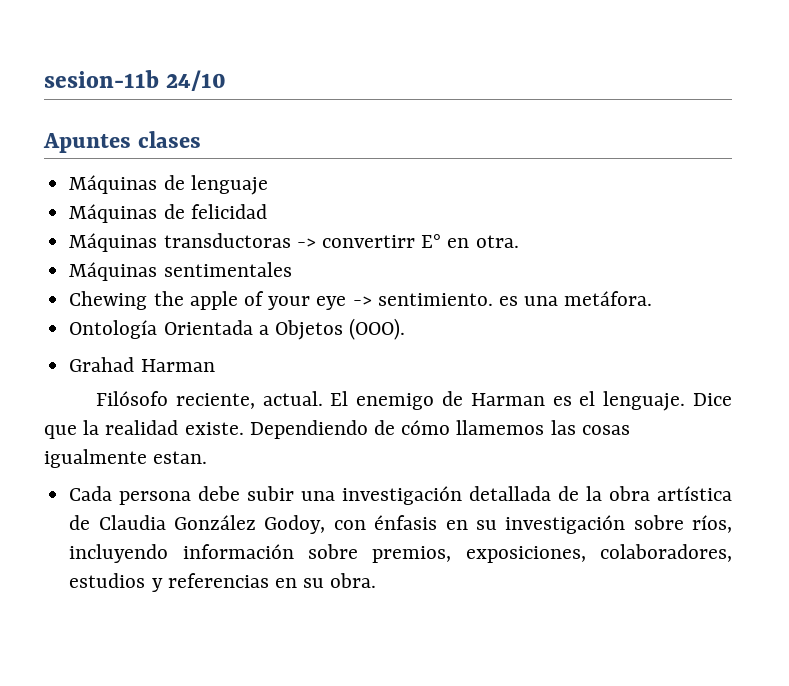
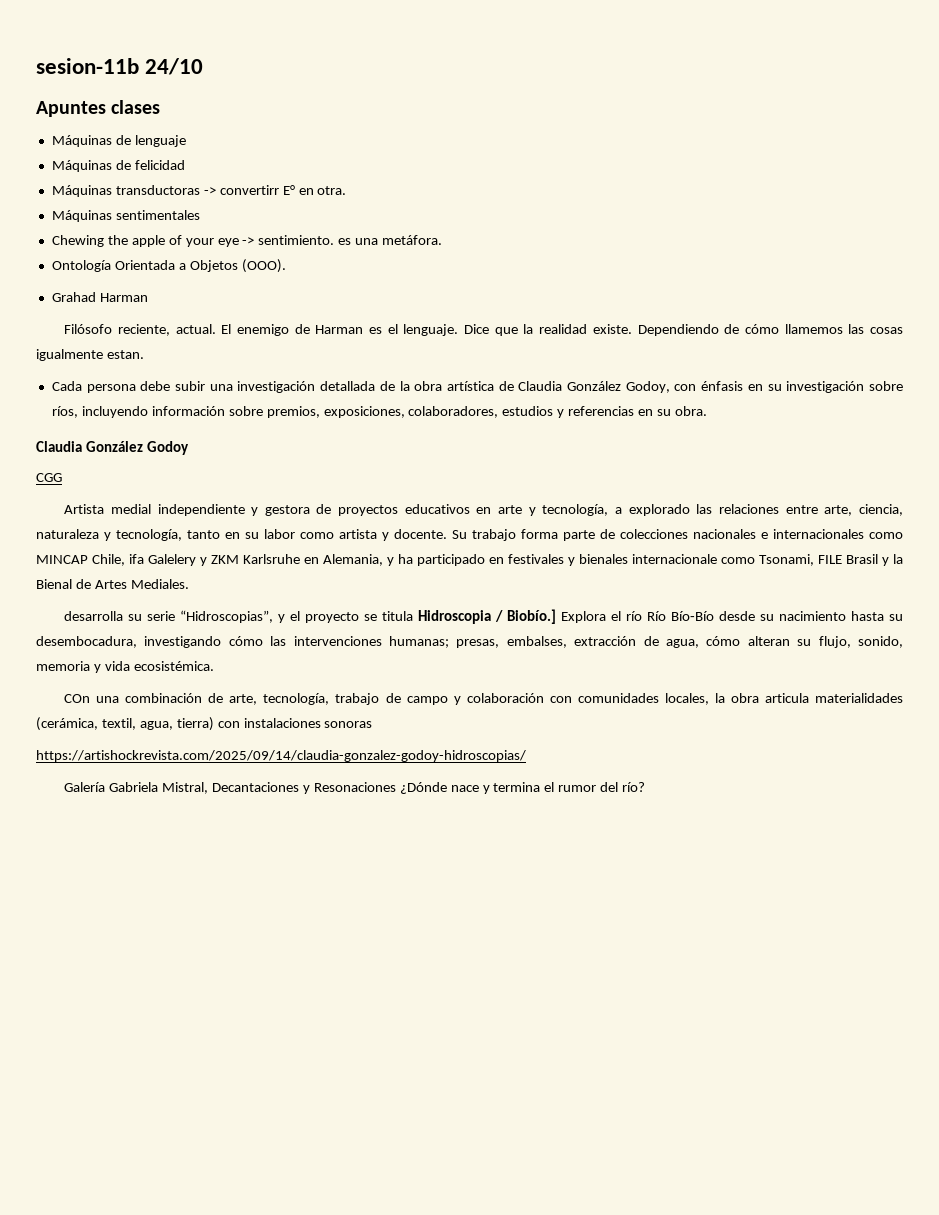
(377, 580) none -> [36,441,189,455] [36,473,62,482] [64,504,904,516] [36,529,903,541] [36,554,903,566] [36,579,189,589] [64,609,903,624] [36,636,903,648] [36,661,214,673] [64,693,904,705] [36,717,373,731] [36,750,526,762] [64,782,646,794] // Claudia González Godoy // CGG // Artista medial independiente y gestora de proyectos educativos en arte y tecnología, a explorado las relaciones entre arte, ciencia, naturaleza y tecnología, tanto en su labor como artista y docente. Su trabajo forma parte de colecciones nacionales e internacionales como MINCAP Chile, ifa Galelery y ZKM Karlsruhe en Alemania, y ha participado en festivales y bienales internacionale como Tsonami, FILE Brasil y la Bienal de Artes Mediales. // desarrolla su serie “Hidroscopias”, y el proyecto se titula Hidroscopia / Biobío.] Explora el río Río Bío‑Bío desde su nacimiento hasta su desembocadura, investigando cómo las intervenciones humanas; presas, embalses, extracción de agua, cómo alteran su flujo, sonido, memoria y vida ecosistémica. // COn una combinación de arte, tecnología, trabajo de campo y colaboración con comunidades locales, la obra articula materialidades (cerámica, textil, agua, tierra) con instalaciones sonoras // https://artishockrevista.com/2025/09/14/claudia-gonzalez-godoy-hidroscopias/ // Galería Gabriela Mistral, Decantaciones y Resonaciones ¿Dónde nace y termina el rumor del río?

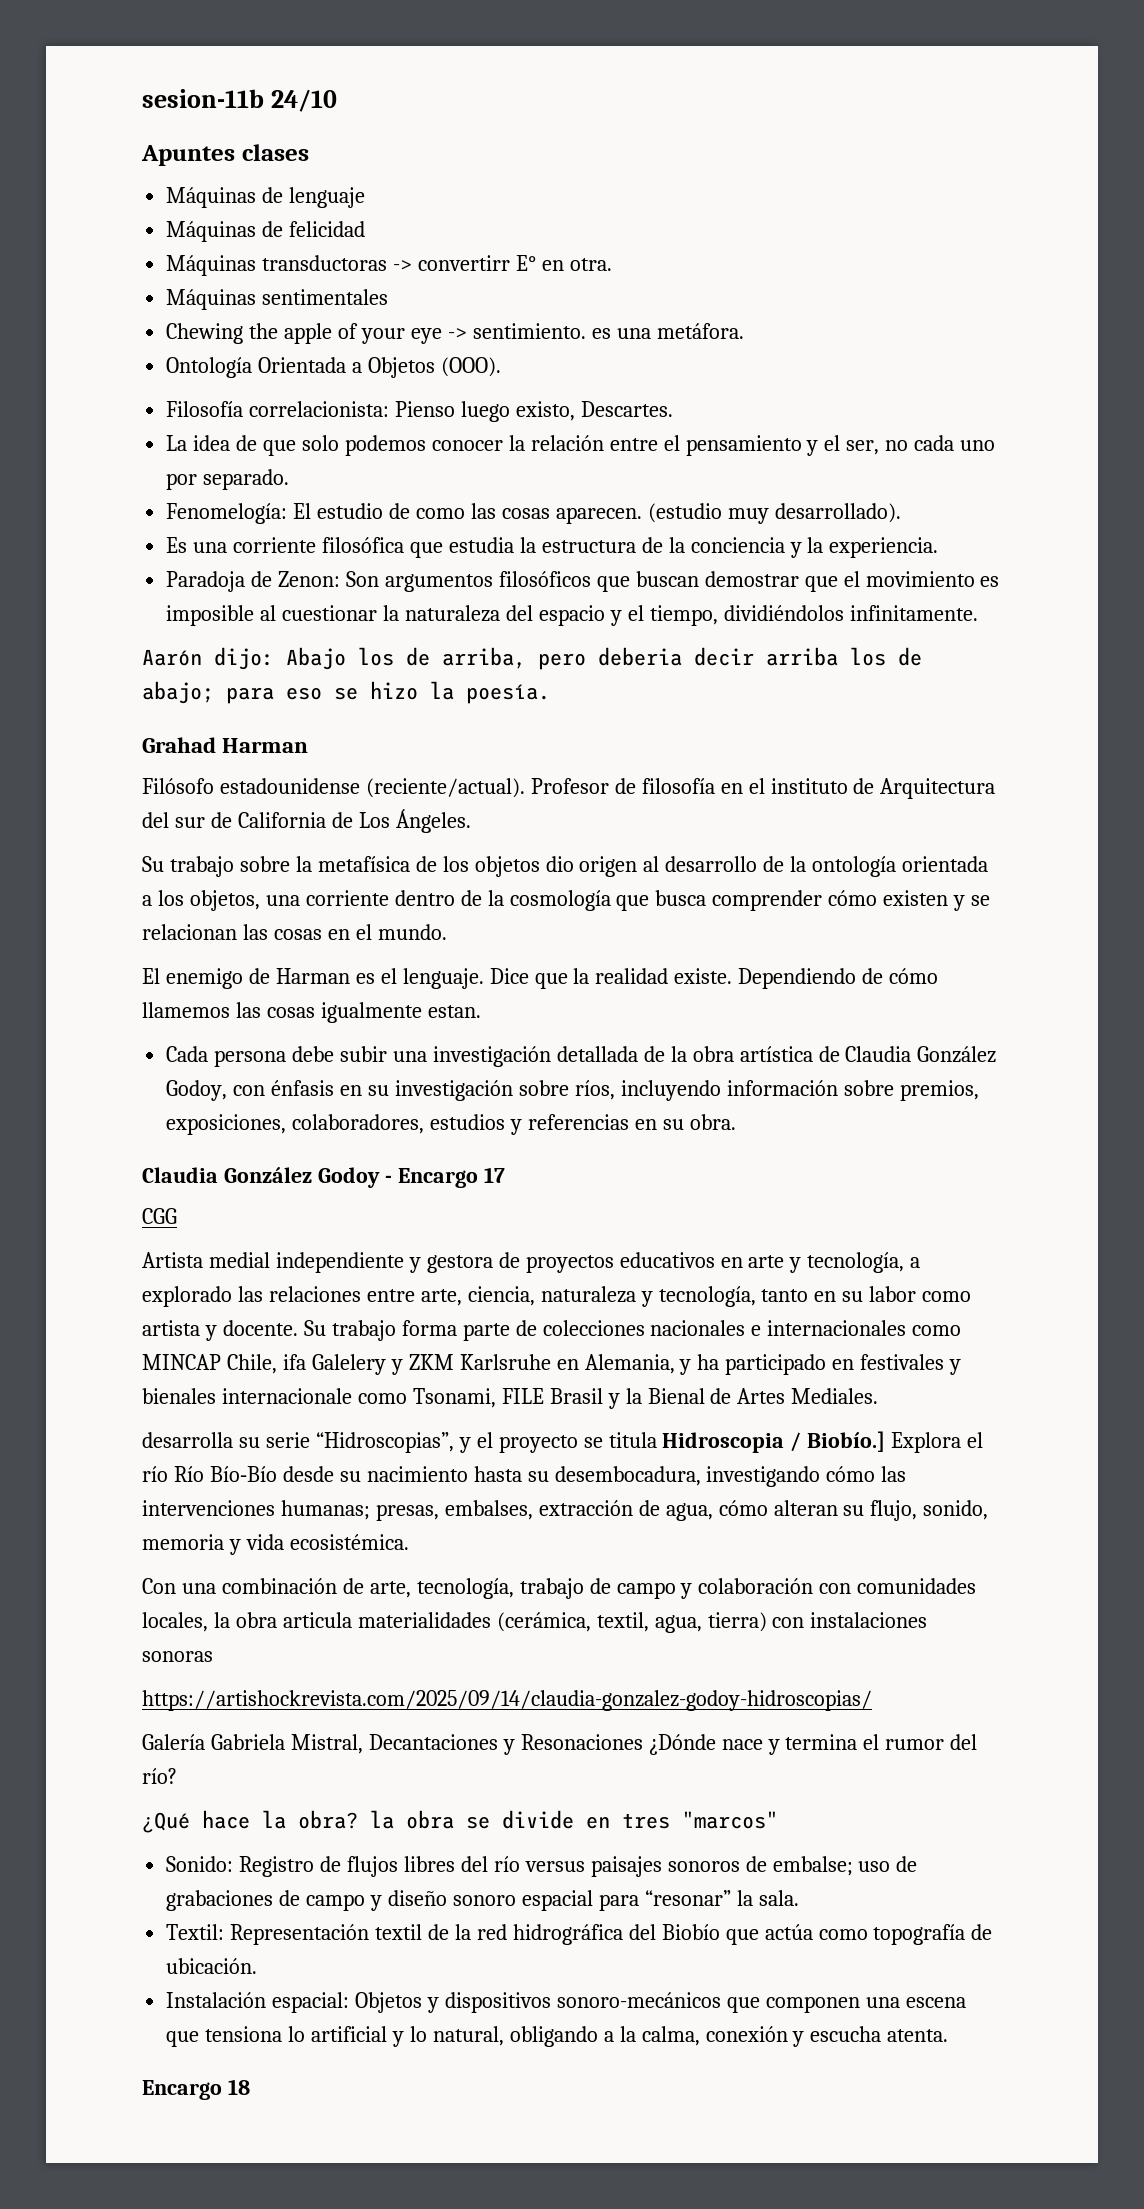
[51,292,148,302] [64,324,216,336] Grahad Harman // Filósofo reciente, actual. -> [166,401,673,422] [166,435,996,456] [166,469,290,490] [166,503,901,524] [166,537,939,558] [166,571,1000,592] [166,605,978,626] [142,647,922,670] [142,681,550,704] [142,737,309,753] [142,778,996,799] [142,809,471,833] [142,856,989,877] [142,890,991,911] [142,924,447,940] Filosofía correlacionista: Pienso luego existo, Descartes. // La idea de que solo podemos conocer la relación entre el pensamiento y el ser, no cada uno por separado. // Fenomelogía: El estudio de como las cosas aparecen. (estudio muy desarrollado). // Es una corriente filosófica que estudia la estructura de la conciencia y la experiencia. // Paradoja de Zenon: Son argumentos filosóficos que buscan demostrar que el movimiento es imposible al cuestionar la naturaleza del espacio y el tiempo, dividiéndolos infinitamente. // Aarón dijo: Abajo los de arriba, pero deberia decir arriba los de abajo; para eso se hizo la poesía. // Grahad Harman // Filósofo estadounidense (reciente/actual). Profesor de filosofía en el instituto de Arquitectura del sur de California de Los Ángeles. // Su trabajo sobre la metafísica de los objetos dio origen al desarrollo de la ontología orientada a los objetos, una corriente dentro de la cosmología que busca comprender cómo existen y se relacionan las cosas en el mundo. //
(189, 448) none -> [384,1167,505,1188] - Encargo 17
[64,694,91,703] COn -> [142,1578,176,1594] Con
(646, 787) none -> [142,1810,778,1833] [166,1856,918,1877] [166,1890,799,1911] [166,1924,993,1945] [166,1958,258,1974] [166,1992,966,2013] [166,2026,949,2047] [142,2079,250,2100] // ¿Qué hace la obra? la obra se divide en tres "marcos" // Sonido: Registro de flujos libres del río versus paisajes sonoros de embalse; uso de grabaciones de campo y diseño sonoro espacial para “resonar” la sala. // Textil: Representación textil de la red hidrográfica del Biobío que actúa como topografía de ubicación. // Instalación espacial: Objetos y dispositivos sonoro-mecánicos que componen una escena que tensiona lo artificial y lo natural, obligando a la calma, conexión y escucha atenta. // Encargo 18

